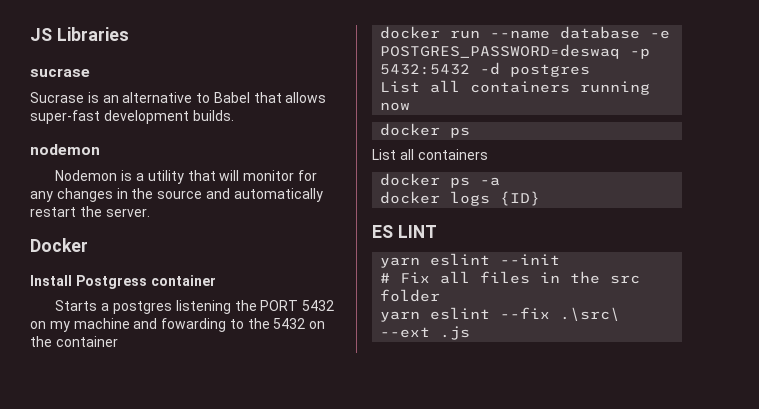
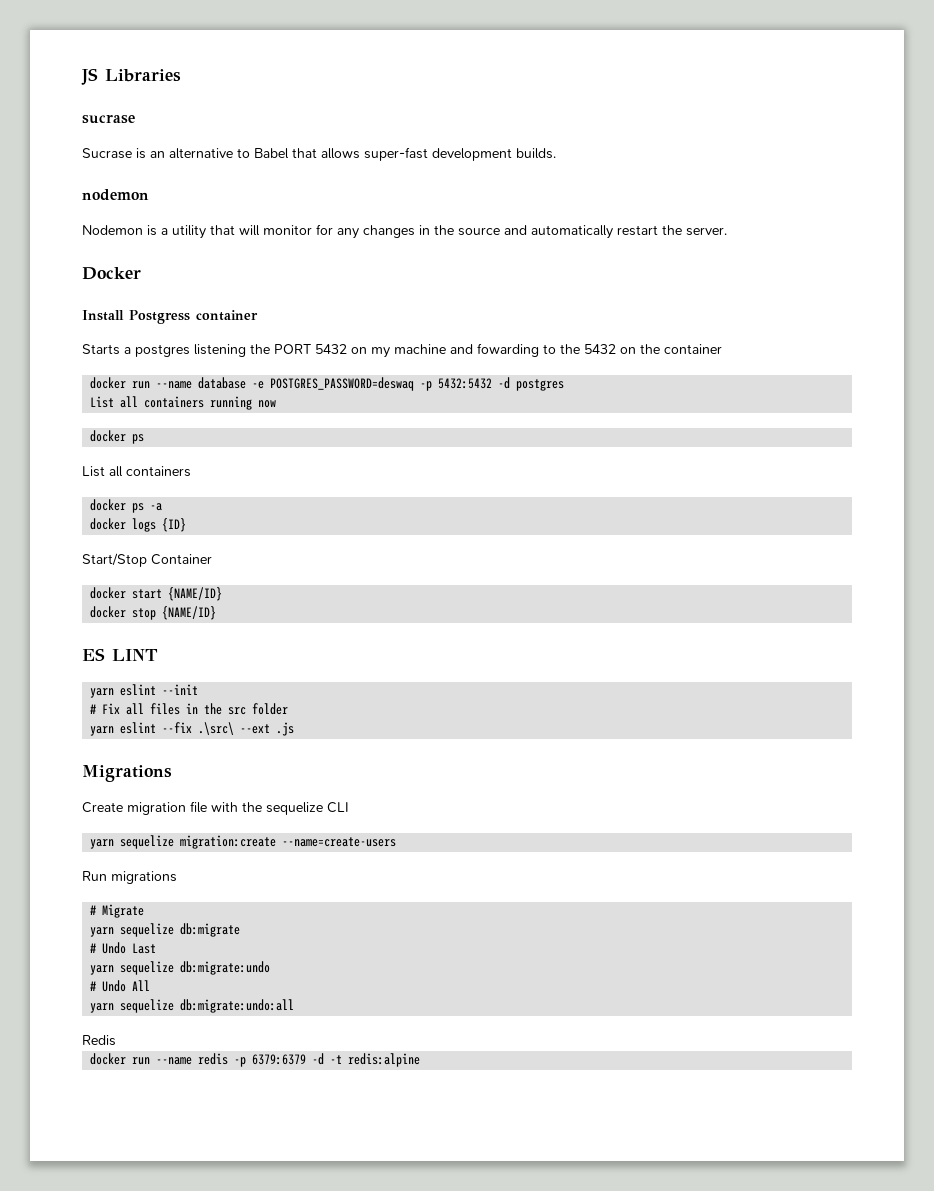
(541, 198) none -> [82,553,212,567] [90,587,223,601] [90,606,217,620] // Start/Stop Container // docker start {NAME/ID} // docker stop {NAME/ID}
(471, 333) none -> [82,765,172,782] [82,801,349,815] [90,835,397,849] [82,871,177,884] [90,904,145,918] [90,923,241,937] [90,942,157,954] [90,961,271,975] [90,980,151,992] [90,999,295,1013] [82,1035,116,1046] [90,1053,421,1067] // Migrations // Create migration file with the sequelize CLI // yarn sequelize migration:create --name=create-users // Run migrations // # Migrate // yarn sequelize db:migrate // # Undo Last // yarn sequelize db:migrate:undo // # Undo All // yarn sequelize db:migrate:undo:all // Redis // docker run --name redis -p 6379:6379 -d -t redis:alpine

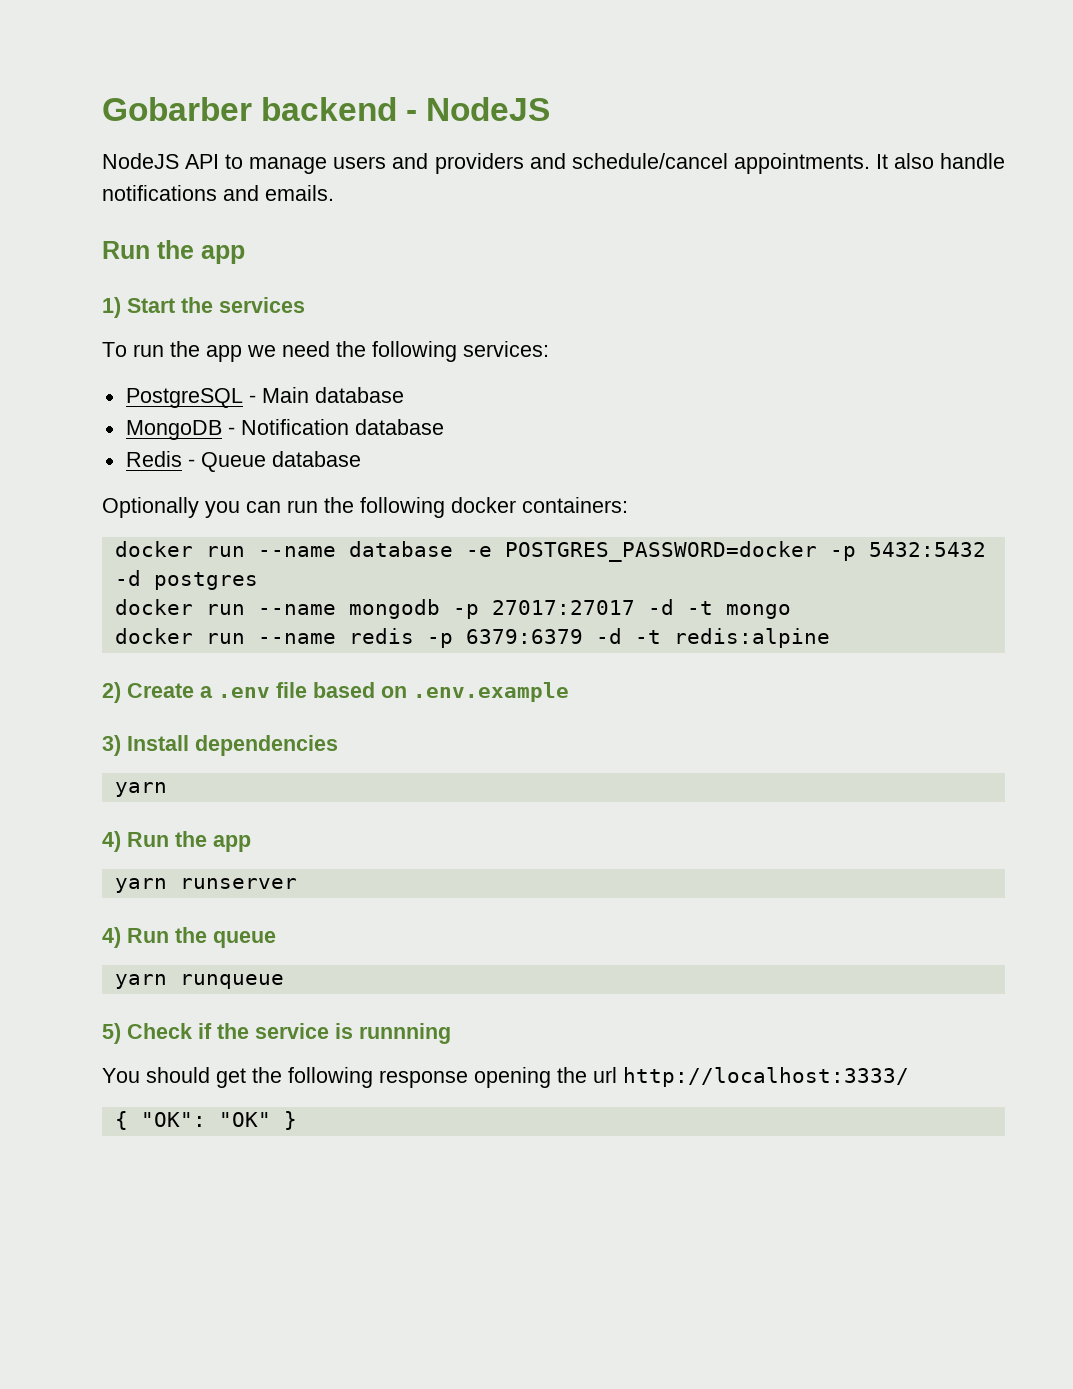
[81,68,181,85] [82,115,135,124] [82,147,556,161] [82,189,149,201] [82,224,727,239] [82,267,141,280] [82,310,258,324] [82,343,722,358] JS Libraries // sucrase // Sucrase is an alternative to Babel that allows super-fast development builds. // nodemon // Nodemon is a utility that will monitor for any changes in the source and automatically restart the server. // Docker // Install Postgress container // Starts a postgres listening the PORT 5432 on my machine and fowarding to the 5432 on the container -> [102,97,551,121] [102,153,1006,174] [102,185,334,201] [102,240,245,264] [102,297,305,318] [102,341,549,362] [125,387,404,408] [125,419,444,440] [125,451,361,472] [102,497,628,518] Gobarber backend - NodeJS // NodeJS API to manage users and providers and schedule/cancel appointments. It also handle notifications and emails. // Run the app // 1) Start the services // To run the app we need the following services: // PostgreSQL - Main database // MongoDB - Notification database // Redis - Queue database // Optionally you can run the following docker containers:
[270,377,415,391] POSTGRES_PASSWORD=deswaq -> [504,541,817,562] POSTGRES_PASSWORD=docker
[90,396,277,410] [90,430,145,444] [82,466,191,477] [90,499,163,513] [90,518,187,532] [82,553,212,567] [90,587,223,601] [90,606,217,620] [82,648,158,661] [90,684,199,698] [90,703,289,715] [90,722,295,736] [82,765,172,782] [82,801,349,815] [90,835,397,849] [82,871,177,884] [90,904,145,918] [90,923,241,937] [90,942,157,954] [90,961,271,975] [90,980,151,992] [90,999,295,1013] [82,1035,116,1046] List all containers running now // docker ps // List all containers // docker ps -a // docker logs {ID} // Start/Stop Container // docker start {NAME/ID} // docker stop {NAME/ID} // ES LINT // yarn eslint --init // # Fix all files in the src folder // yarn eslint --fix .\src\ --ext .js // Migrations // Create migration file with the sequelize CLI // yarn sequelize migration:create --name=create-users // Run migrations // # Migrate // yarn sequelize db:migrate // # Undo Last // yarn sequelize db:migrate:undo // # Undo All // yarn sequelize db:migrate:undo:all // Redis -> [114,599,791,619] docker run --name mongodb -p 27017:27017 -d -t mongo
(421, 1060) none -> [102,682,569,703] [102,735,338,756] [114,782,167,797] [102,831,251,852] [114,878,297,893] [102,927,276,948] [114,974,284,989] [102,1023,451,1044] [102,1067,909,1088] [114,1111,297,1130] // 2) Create a .env file based on .env.example // 3) Install dependencies // yarn // 4) Run the app // yarn runserver // 4) Run the queue // yarn runqueue // 5) Check if the service is runnning // You should get the following response opening the url http://localhost:3333/ // { "OK": "OK" }

